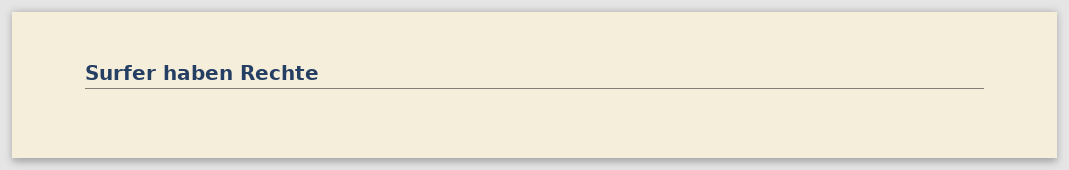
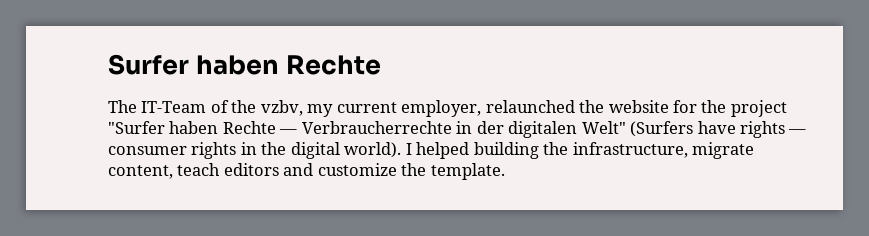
(319, 72) none -> [108,100,787,117] [108,121,807,138] [108,142,755,159] [108,163,505,180] // The IT-Team of the vzbv, my current employer, relaunched the website for the project "Surfer haben Rechte — Verbraucherrechte in der digitalen Welt" (Surfers have rights — consumer rights in the digital world). I helped building the infrastructure, migrate content, teach editors and customize the template.

